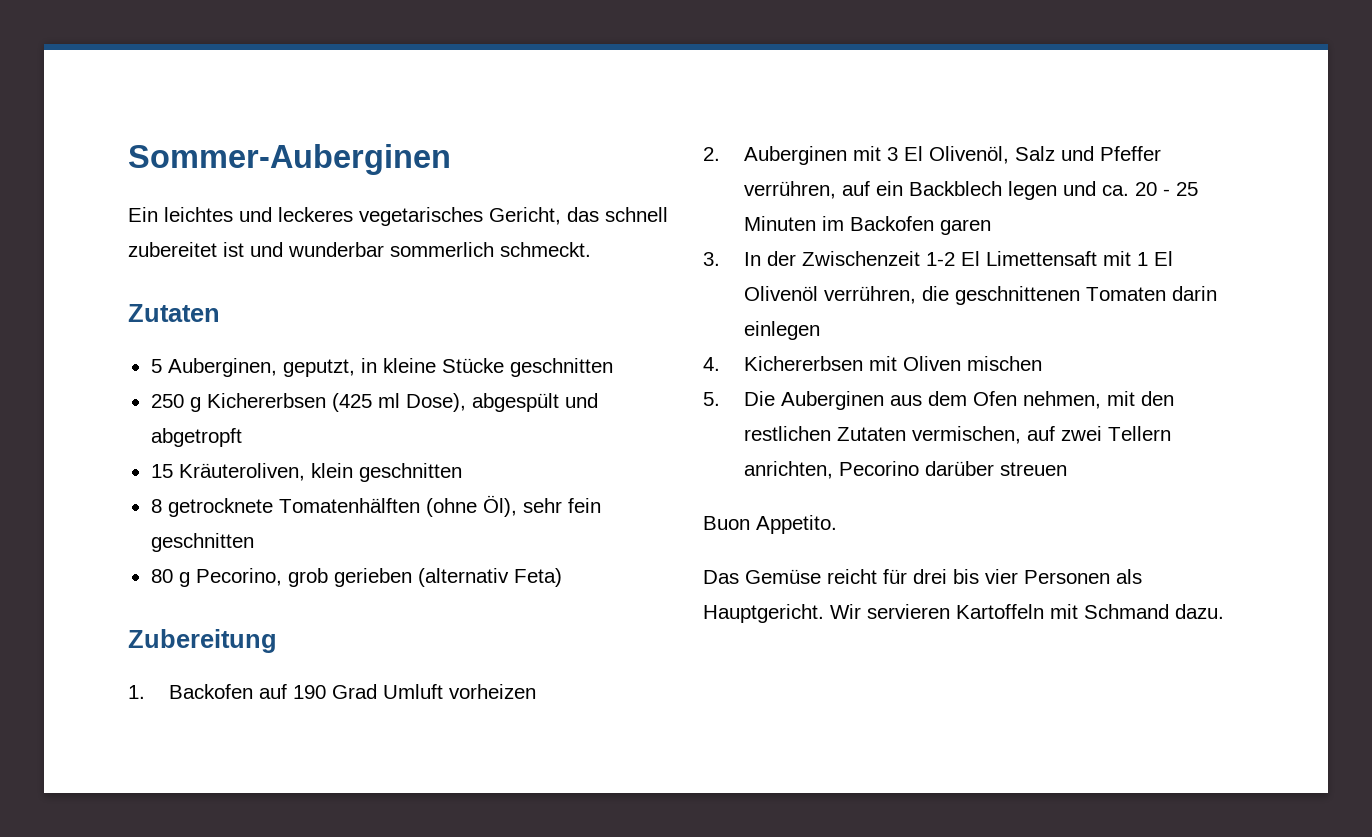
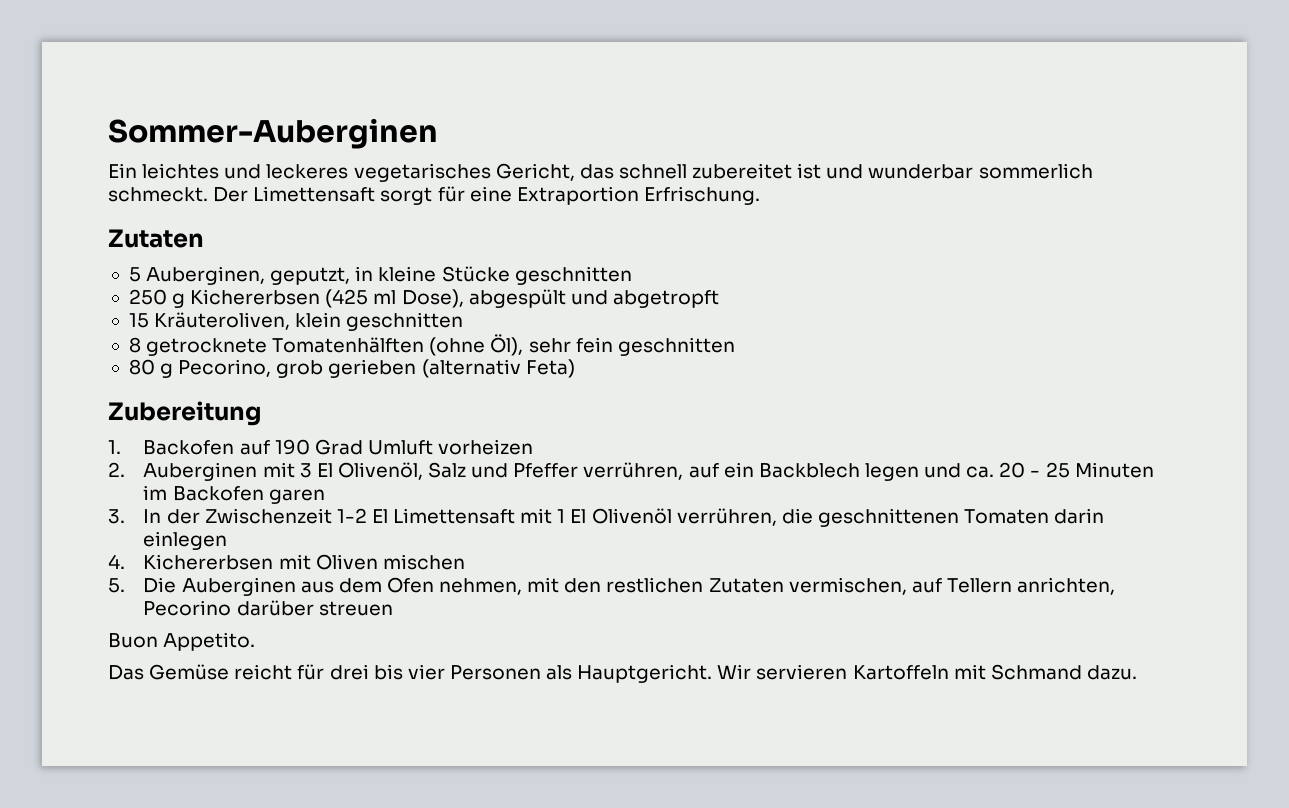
(591, 249) none -> [213,186,760,205] Der Limettensaft sorgt für eine Extraportion Erfrischung.
[1060,426,1102,441] zwei -> (942, 585) none

